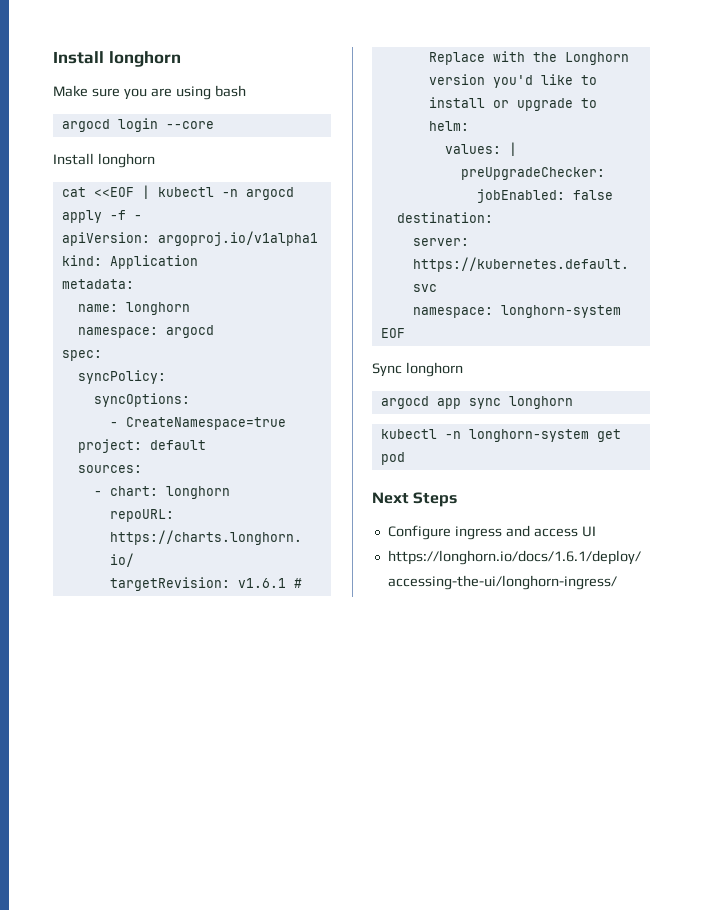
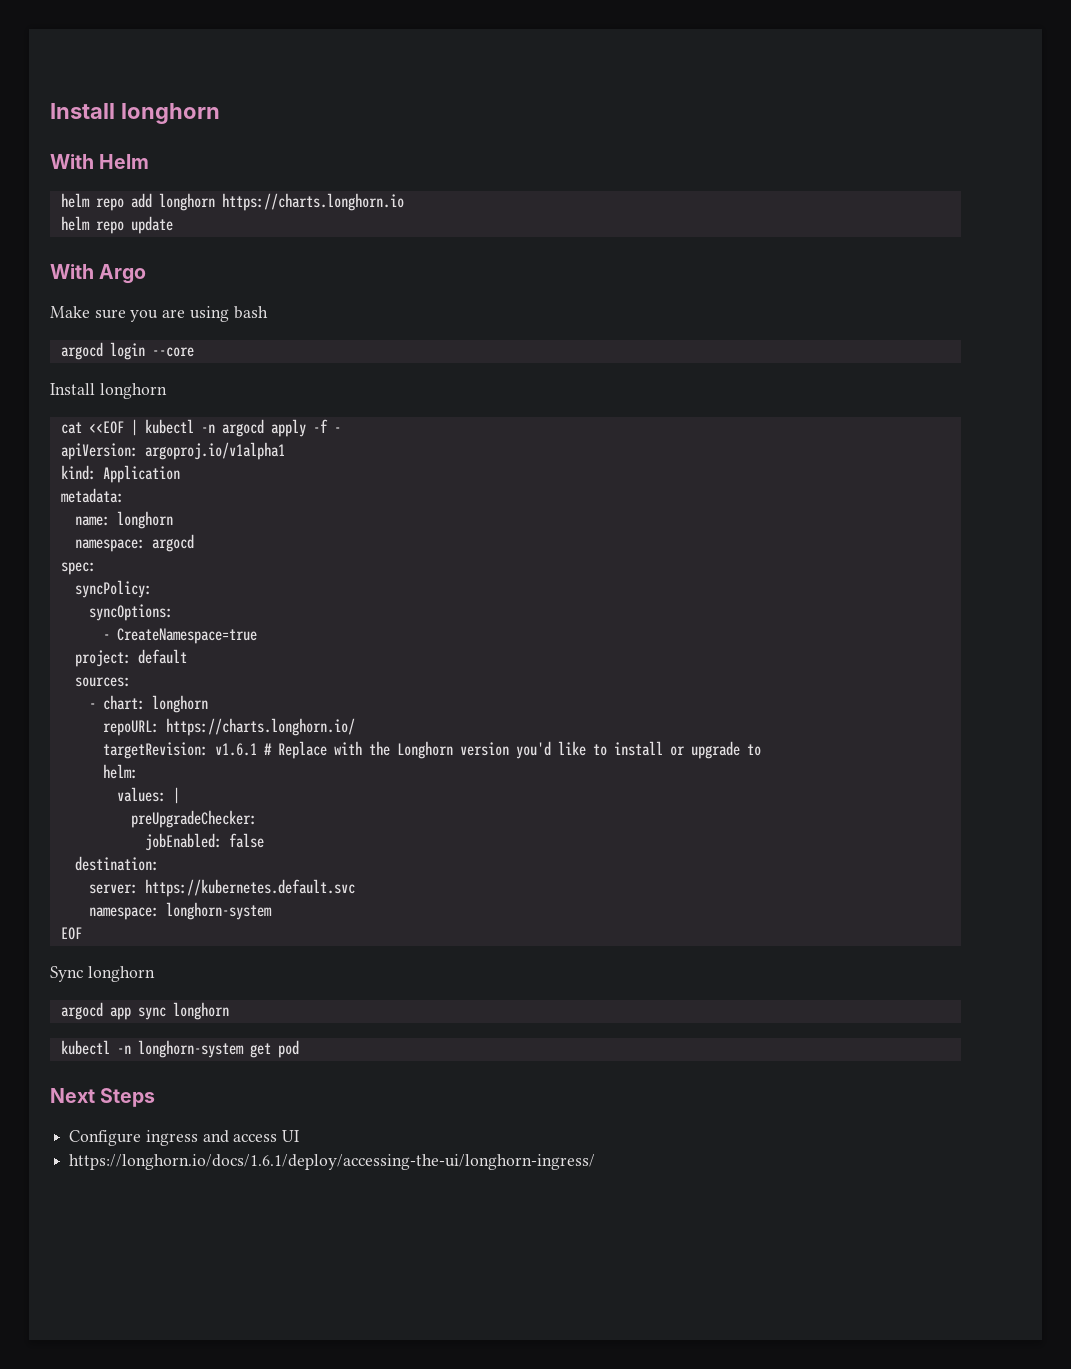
[53,51,181,67] Install longhorn -> [50,103,220,124] [50,154,150,169] [60,193,404,211] [60,216,173,234] [50,264,147,284] Install longhorn // With Helm // helm repo add longhorn https://charts.longhorn.io // helm repo update // With Argo

